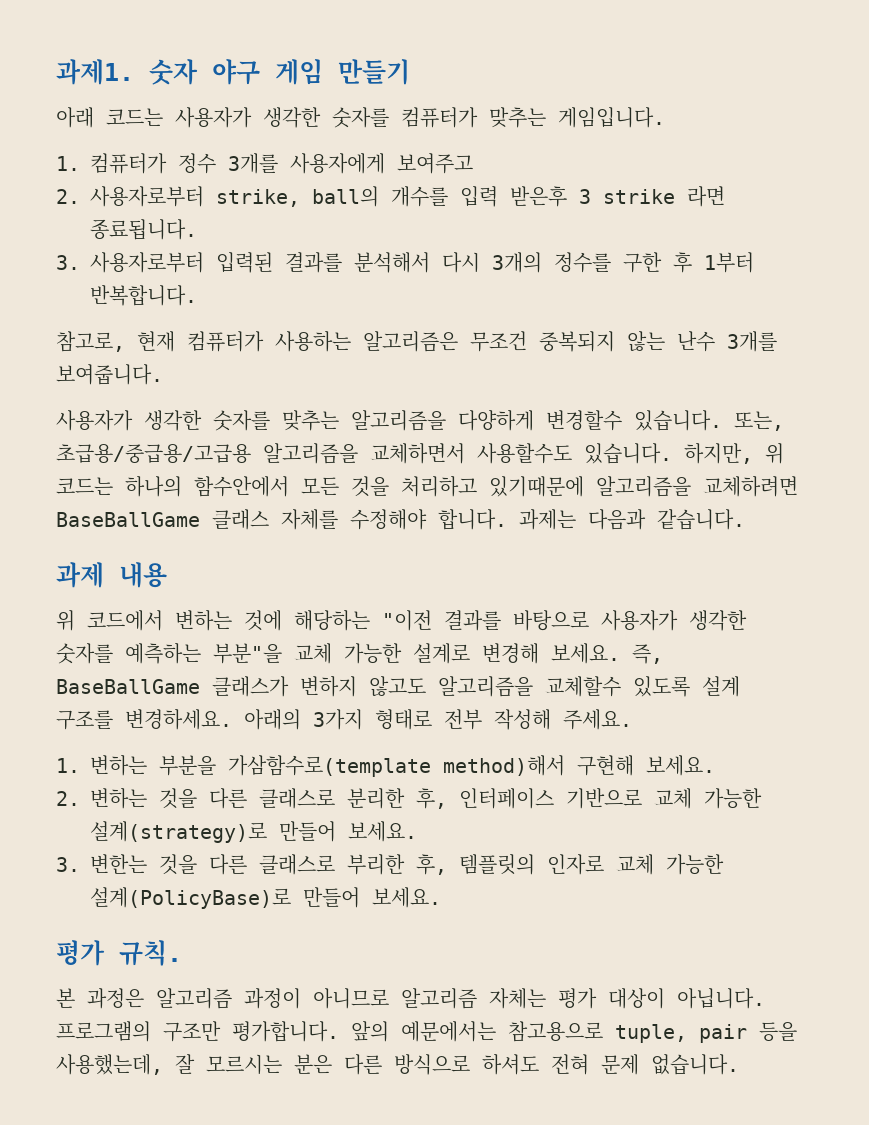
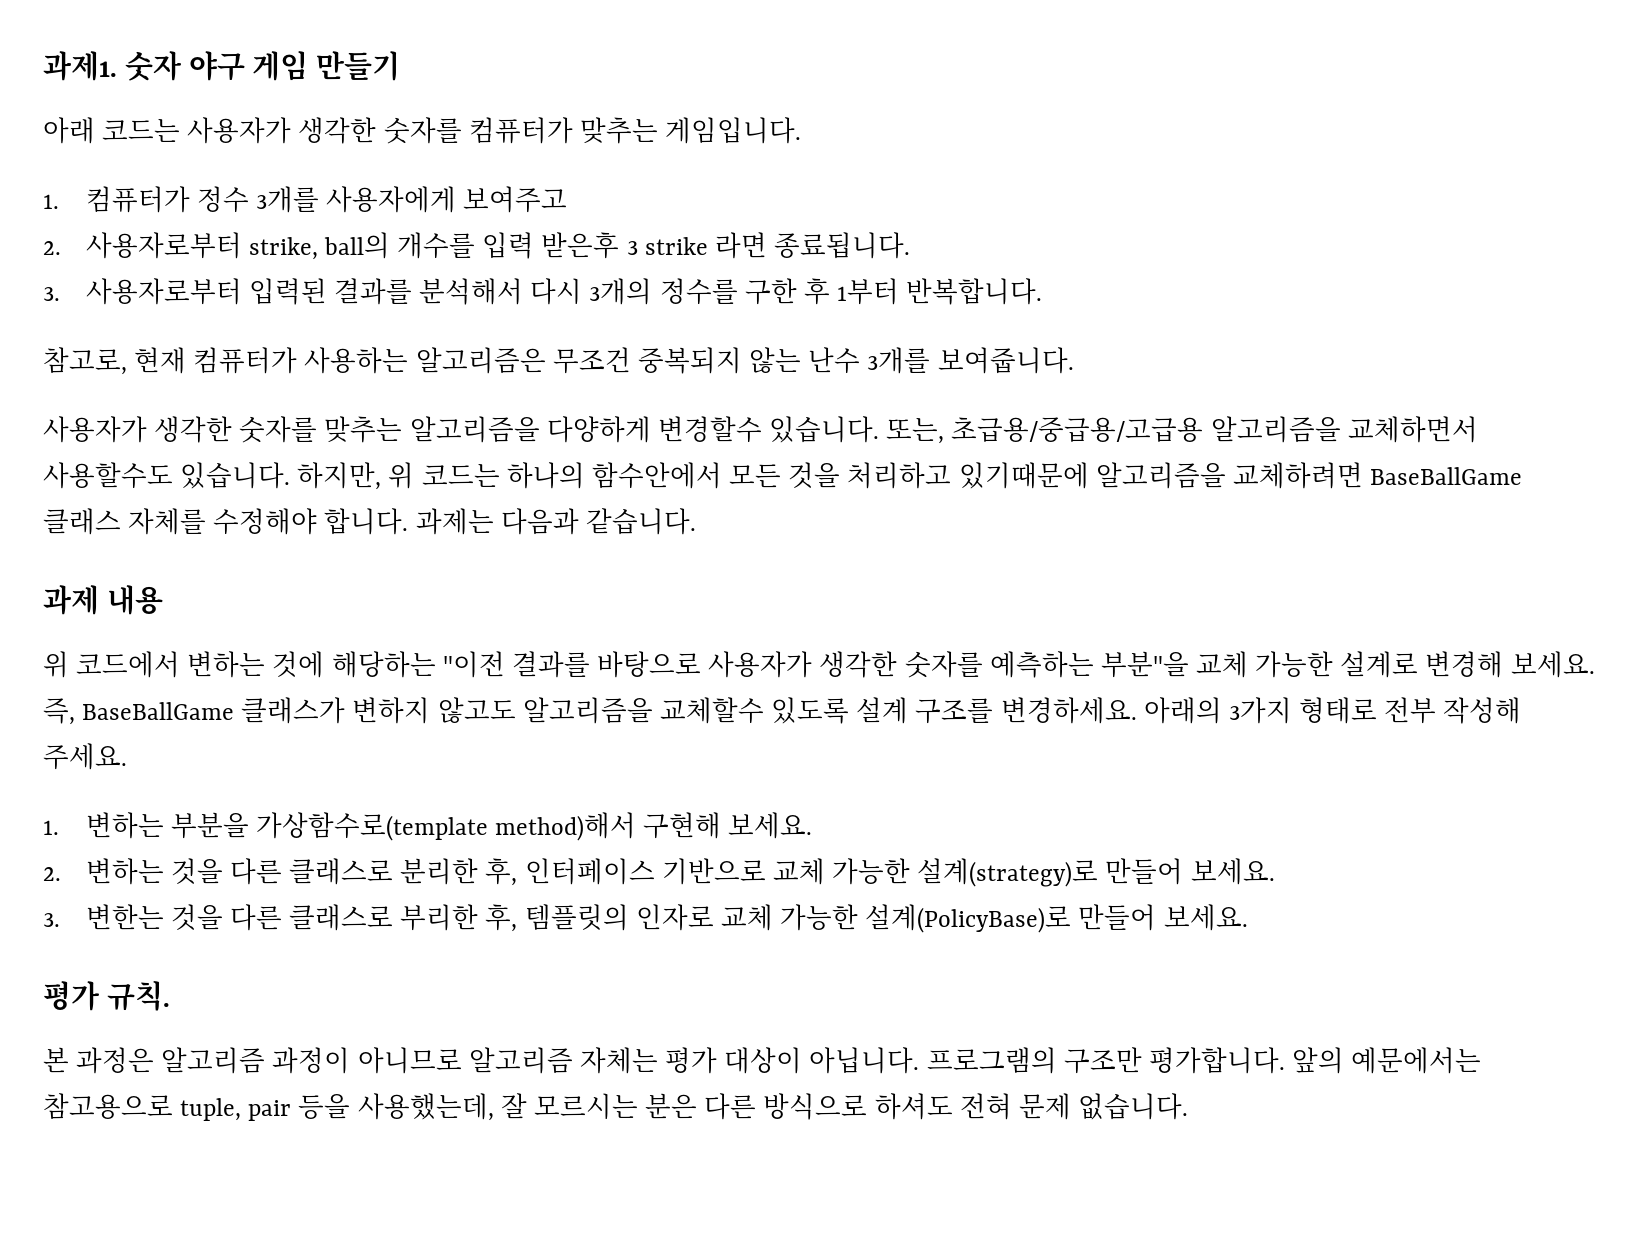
[228,755,431,777] 가삼함수로(template -> [255,812,488,841] 가상함수로(template

